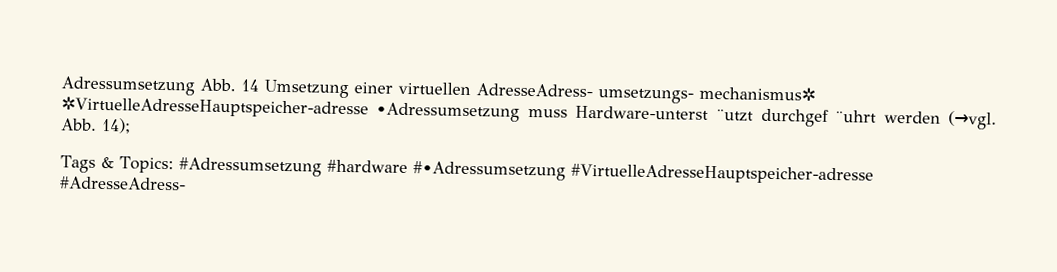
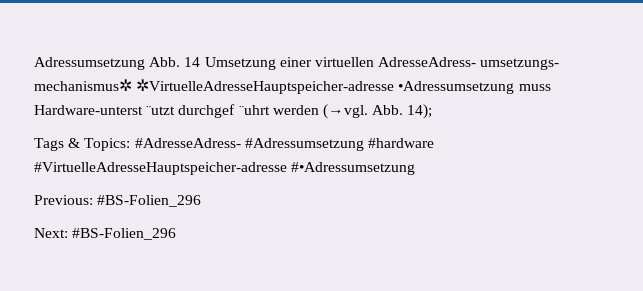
(174, 165) none -> [134,138,241,148] #AdresseAdress-
(408, 166) none -> [34,162,287,175] #VirtuelleAdresseHauptspeicher-adresse
[570,163,874,185] [60,176,186,191] #VirtuelleAdresseHauptspeicher-adresse #AdresseAdress- -> [34,195,202,207] [34,228,177,240] // Previous: #BS-Folien_296 // Next: #BS-Folien_296

